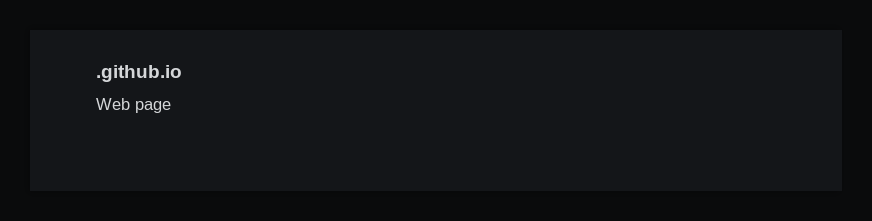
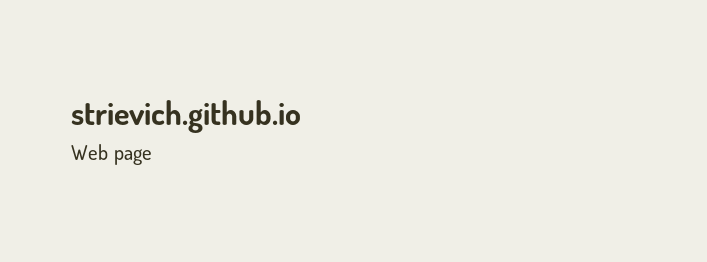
[96,65,182,82] .github.io -> [71,100,301,133] strievich.github.io

